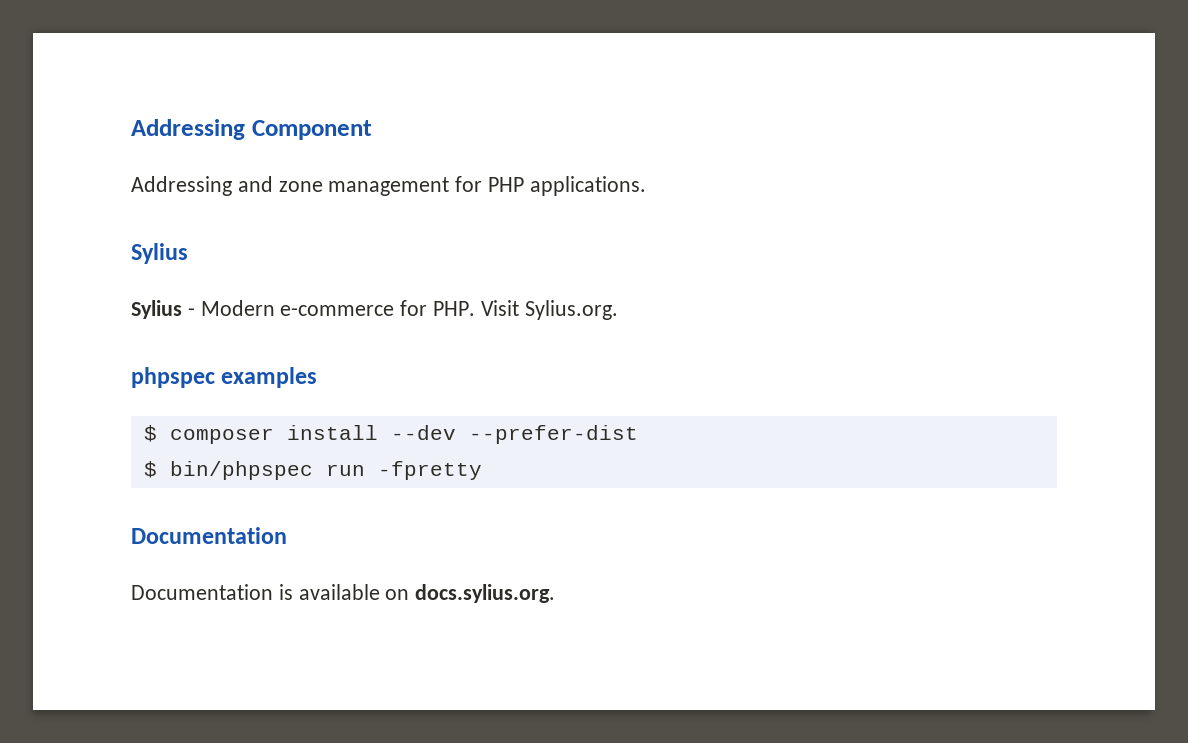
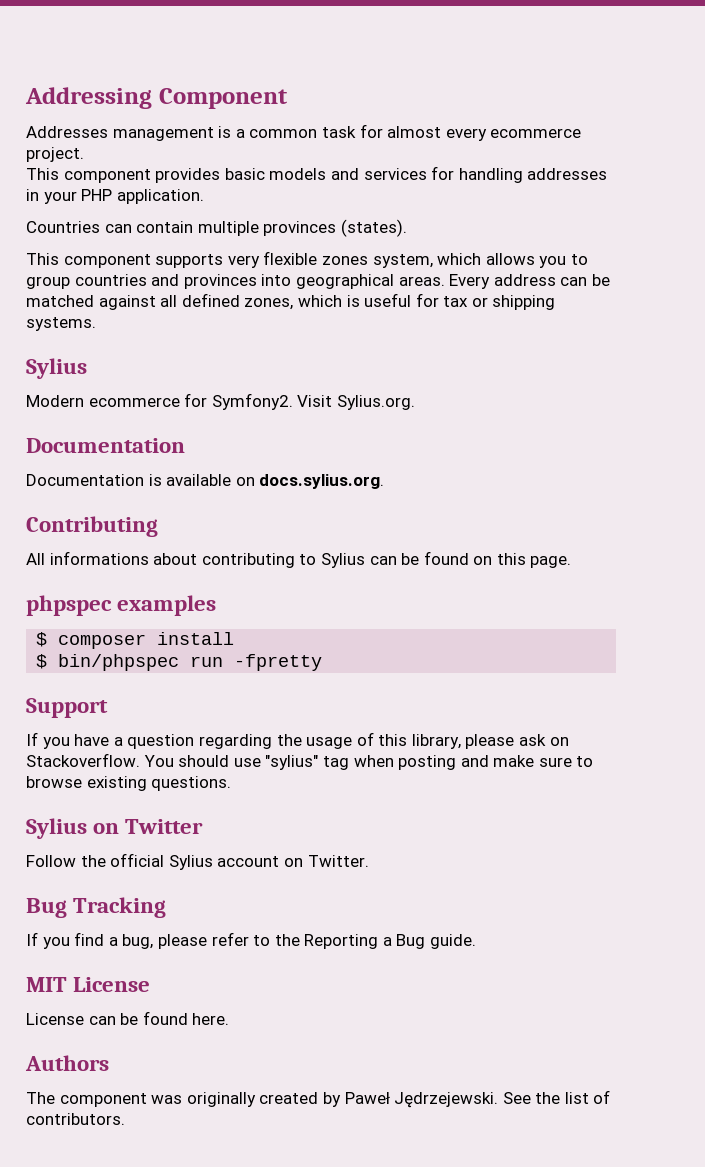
[131,176,646,196] [131,243,188,264] [131,300,618,320] [131,367,318,388] [143,425,638,444] [143,461,482,480] Addressing and zone management for PHP applications. // Sylius // Sylius - Modern e-commerce for PHP. Visit Sylius.org. // phpspec examples // $ composer install --dev --prefer-dist // $ bin/phpspec run -fpretty -> [26,124,582,141] [26,147,84,162] [26,166,608,183] [26,189,204,204] [26,219,407,237] [26,251,588,268] [26,274,610,289] [26,293,556,310] [26,317,96,331] [26,358,87,379] [26,393,415,410] Addresses management is a common task for almost every ecommerce project. // This component provides basic models and services for handling addresses in your PHP application. // Countries can contain multiple provinces (states). // This component supports very flexible zones system, which allows you to group countries and provinces into geographical areas. Every address can be matched against all defined zones, which is useful for tax or shipping systems. // Sylius // Modern ecommerce for Symfony2. Visit Sylius.org.
(556, 593) none -> [26,516,158,537] [26,551,572,568] [26,595,217,616] [36,632,235,649] [36,654,323,671] [26,698,108,718] [26,732,569,749] [26,753,594,770] [26,776,232,791] [26,818,204,839] [26,853,369,870] [26,897,167,918] [26,932,477,949] [26,977,151,992] [26,1011,230,1025] [25,1055,109,1071] [26,1090,611,1108] [26,1113,125,1125] // Contributing // All informations about contributing to Sylius can be found on this page. // phpspec examples // $ composer install // $ bin/phpspec run -fpretty // Support // If you have a question regarding the usage of this library, please ask on Stackoverflow. You should use "sylius" tag when posting and make sure to browse existing questions. // Sylius on Twitter // Follow the official Sylius account on Twitter. // Bug Tracking // If you find a bug, please refer to the Reporting a Bug guide. // MIT License // License can be found here. // Authors // The component was originally created by Paweł Jędrzejewski. See the list of contributors.

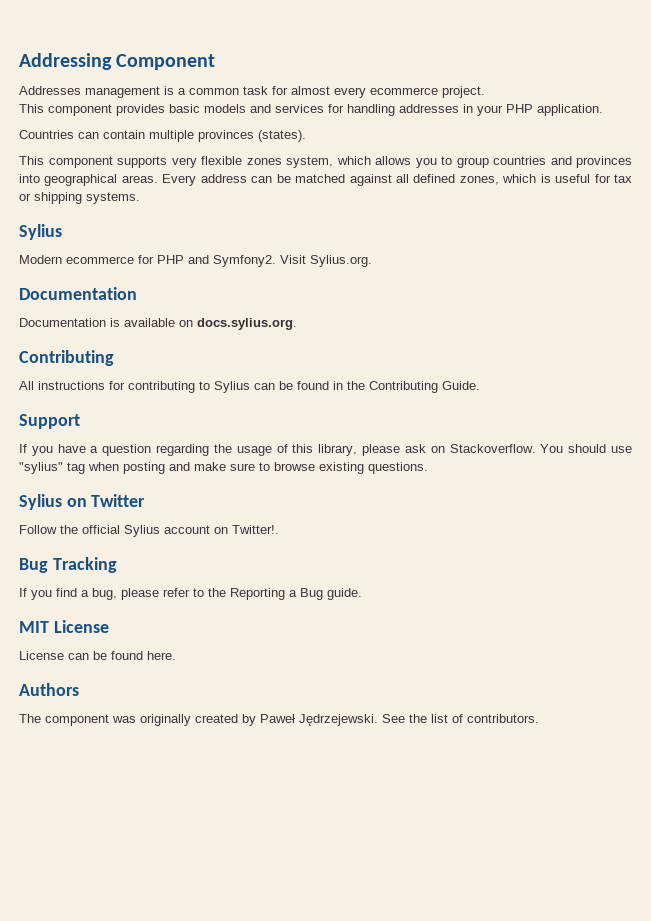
(208, 400) none -> [157,255,209,264] PHP and
[49,551,198,565] informations about -> [38,381,125,390] instructions for
[473,553,572,568] [26,595,217,616] [36,632,235,649] [36,654,323,671] on this page. // phpspec examples // $ composer install // $ bin/phpspec run -fpretty -> [333,381,480,393] in the Contributing Guide.
[307,855,369,867] Twitter. -> [232,525,279,534] Twitter!.

